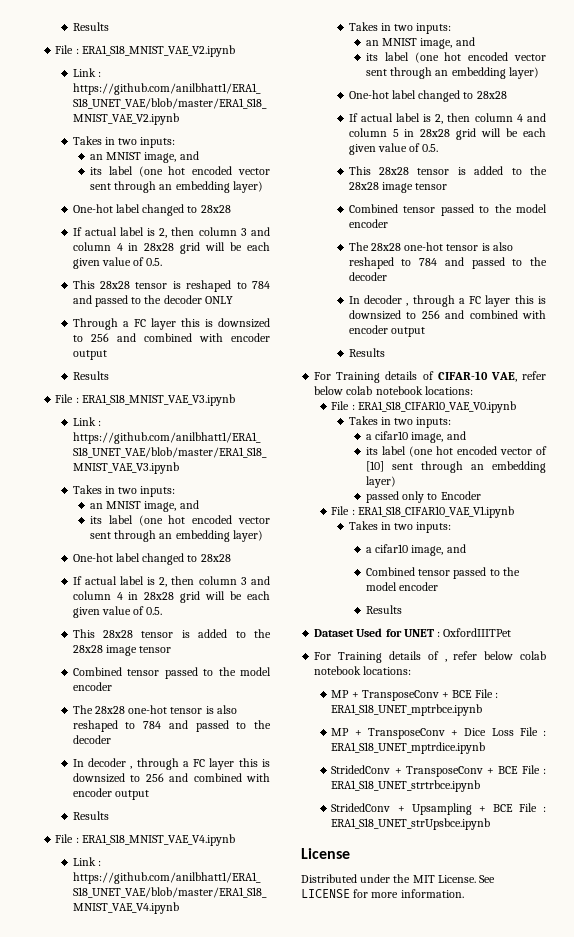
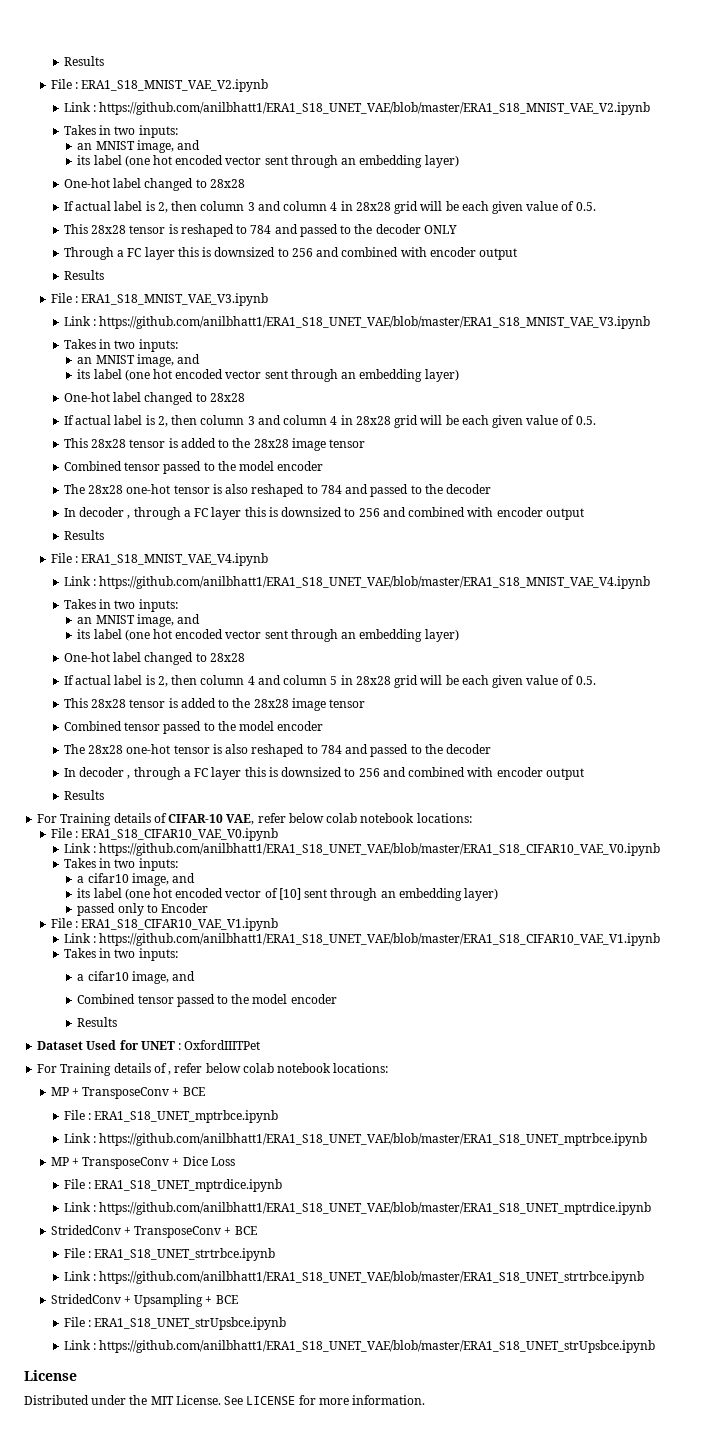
(516, 407) none -> [63,843,661,856] // Link : https://github.com/anilbhatt1/ERA1_S18_UNET_VAE/blob/master/ERA1_S18_CIFAR10_VAE_V0.ipynb
(514, 512) none -> [63,933,661,946] // Link : https://github.com/anilbhatt1/ERA1_S18_UNET_VAE/blob/master/ERA1_S18_CIFAR10_VAE_V1.ipynb
(473, 694) none -> (205, 1091) //
(483, 710) none -> [63,1133,648,1146] // Link : https://github.com/anilbhatt1/ERA1_S18_UNET_VAE/blob/master/ERA1_S18_UNET_mptrbce.ipynb
(514, 732) none -> (235, 1161) //
(486, 748) none -> [63,1202,652,1215] // Link : https://github.com/anilbhatt1/ERA1_S18_UNET_VAE/blob/master/ERA1_S18_UNET_mptrdice.ipynb
(519, 770) none -> (257, 1230) //
(481, 786) none -> [63,1271,645,1284] // Link : https://github.com/anilbhatt1/ERA1_S18_UNET_VAE/blob/master/ERA1_S18_UNET_strtrbce.ipynb
(513, 808) none -> (238, 1299) //
(491, 824) none -> [63,1340,656,1353] // Link : https://github.com/anilbhatt1/ERA1_S18_UNET_VAE/blob/master/ERA1_S18_UNET_strUpsbce.ipynb

